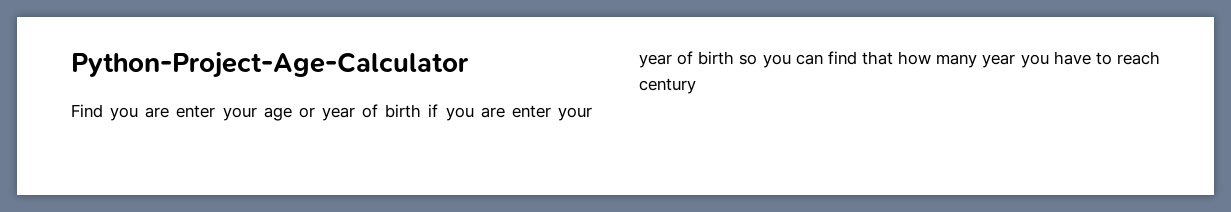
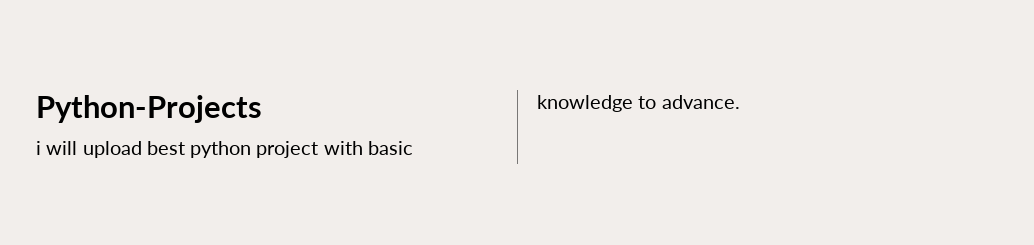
[71,52,469,78] [71,104,592,121] [639,51,1160,68] [639,78,696,94] Python-Project-Age-Calculator // Find you are enter your age or year of birth if you are enter your year of birth so you can find that how many year you have to reach century -> [36,95,262,123] [36,141,413,158] [537,95,740,112] Python-Projects // i will upload best python project with basic knowledge to advance.

